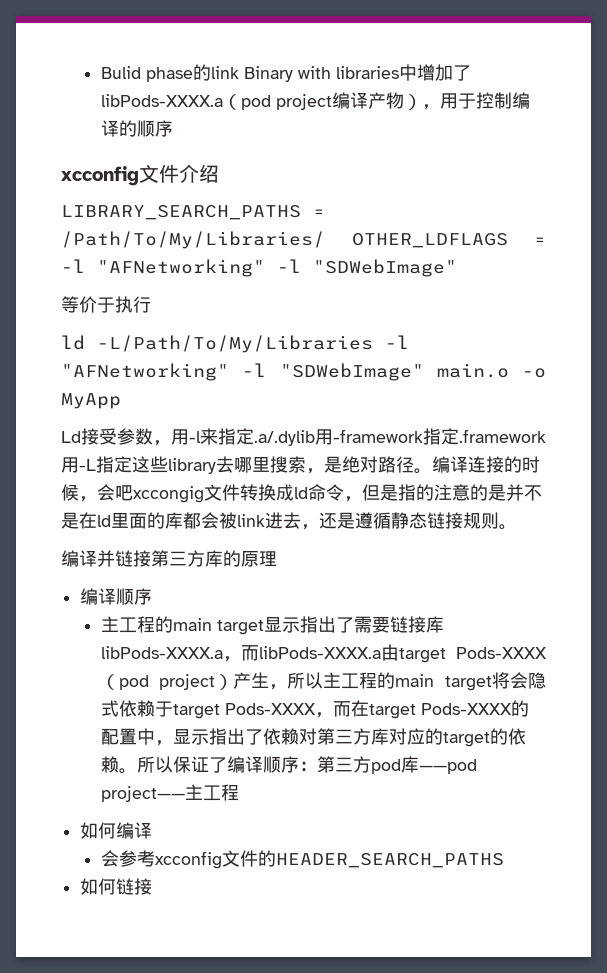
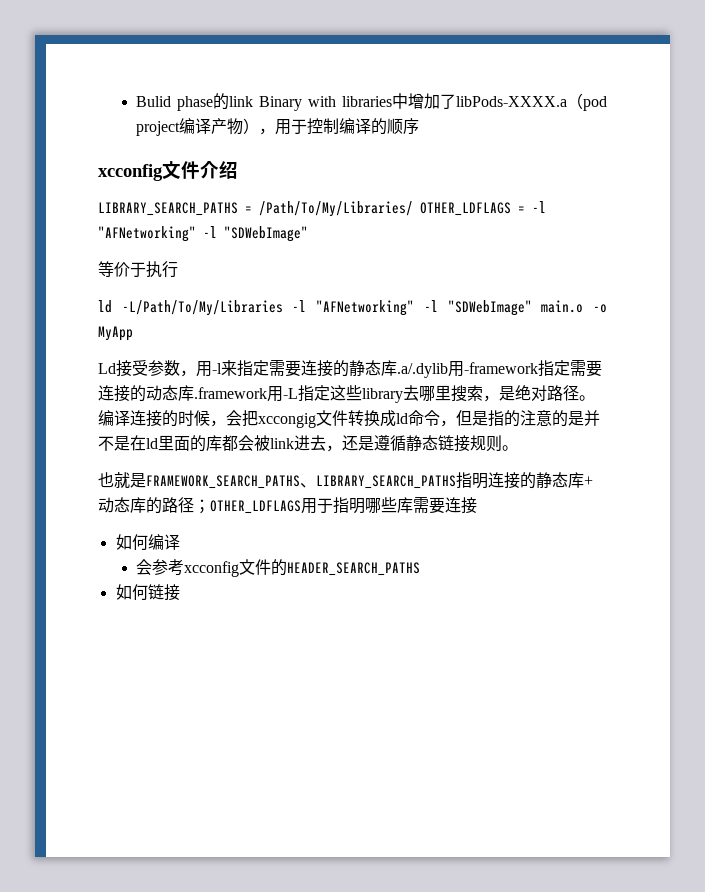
[254,428,459,446] .a/.dylib用-framework指定 -> [269,360,602,378] [98,385,194,402] 需要连接的静态库.a/.dylib用-framework指定需要连接的动态库
[115,485,133,501] 吧 -> [242,410,258,427] 把
[61,550,277,567] [80,588,153,605] [100,616,444,635] [100,644,547,663] [100,672,546,691] [100,700,529,719] [100,728,526,747] [100,756,477,774] [100,784,239,802] 编译并链接第三方库的原理 // 编译顺序 // 主工程的main target显示指出了需要链接库libPods-XXXX.a，而libPods-XXXX.a由target Pods-XXXX（pod project）产生，所以主工程的main target将会隐式依赖于target Pods-XXXX，而在target Pods-XXXX的配置中，显示指出了依赖对第三方库对应的target的依赖。所以保证了编译顺序：第三方pod库——pod project——主工程 -> [98,472,593,489] [98,497,477,514] 也就是FRAMEWORK_SEARCH_PATHS、LIBRARY_SEARCH_PATHS指明连接的静态库+动态库的路径；OTHER_LDFLAGS用于指明哪些库需要连接

